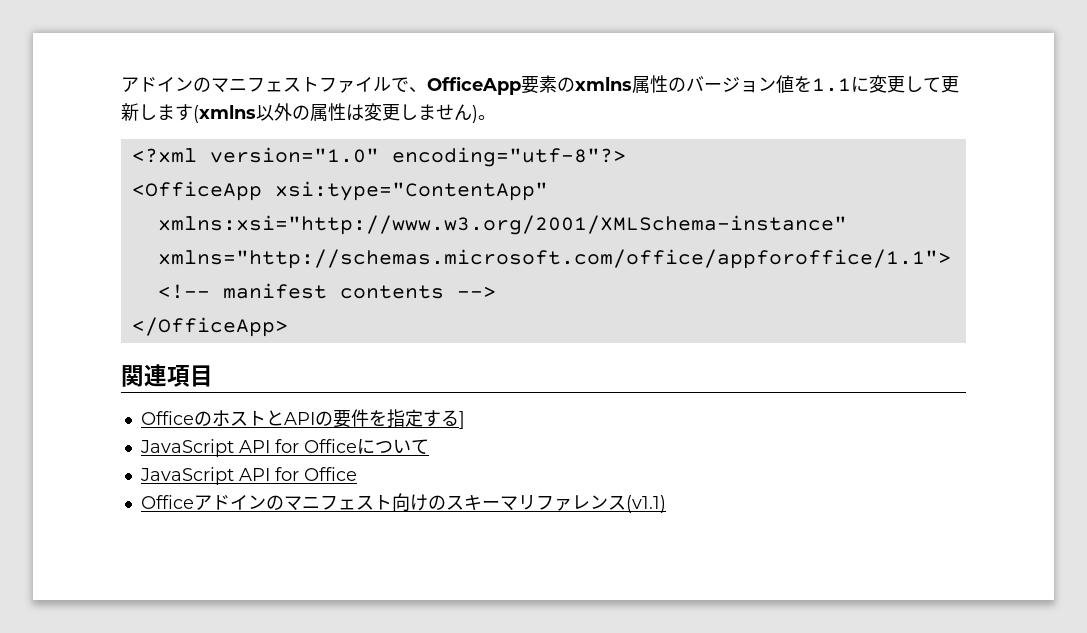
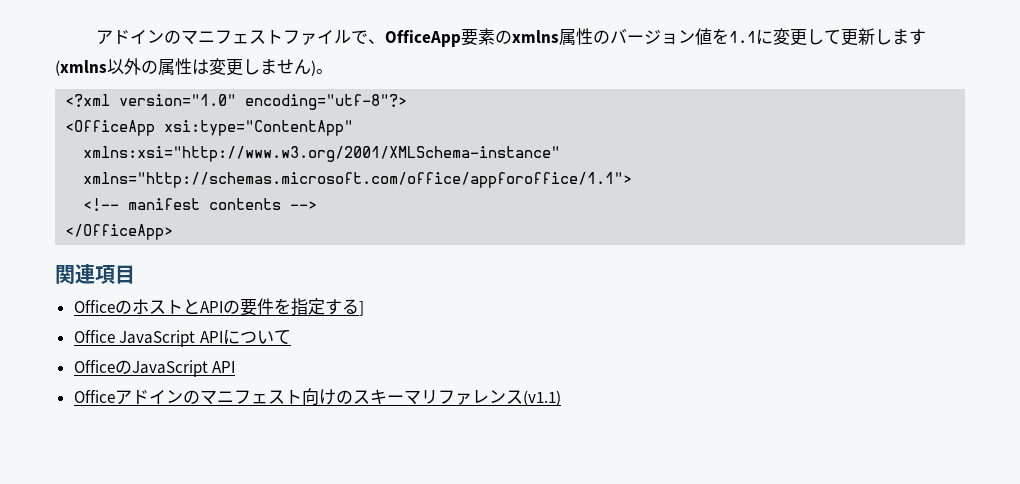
[139,439,357,457] JavaScript API for Office -> [73,330,223,347] Office JavaScript API
[139,467,357,485] JavaScript API for Office -> [73,360,236,377] OfficeのJavaScript API

